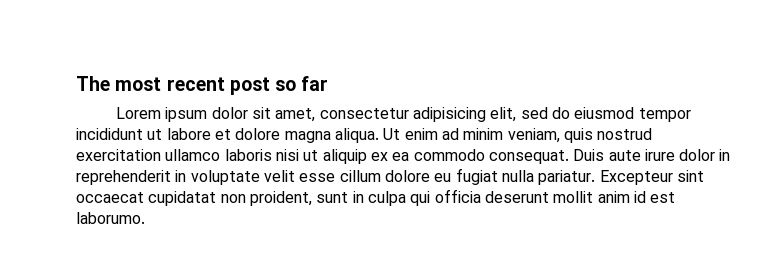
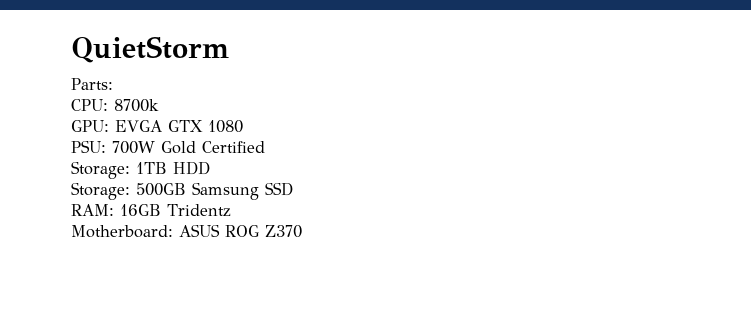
[76,76,329,95] [116,107,691,122] [76,128,653,143] [76,149,731,164] [76,168,704,185] [76,189,676,206] [76,212,145,224] The most recent post so far // Lorem ipsum dolor sit amet, consectetur adipisicing elit, sed do eiusmod tempor incididunt ut labore et dolore magna aliqua. Ut enim ad minim veniam, quis nostrud exercitation ullamco laboris nisi ut aliquip ex ea commodo consequat. Duis aute irure dolor in reprehenderit in voluptate velit esse cillum dolore eu fugiat nulla pariatur. Excepteur sint occaecat cupidatat non proident, sunt in culpa qui officia deserunt mollit anim id est laborumo. -> [71,36,229,63] [71,78,113,90] [71,99,159,112] [71,120,243,133] [71,140,265,154] [71,161,210,179] [71,182,293,200] [71,204,231,217] [71,224,302,238] QuietStorm // Parts: // CPU: 8700k // GPU: EVGA GTX 1080 // PSU: 700W Gold Certified // Storage: 1TB HDD // Storage: 500GB Samsung SSD // RAM: 16GB Tridentz // Motherboard: ASUS ROG Z370

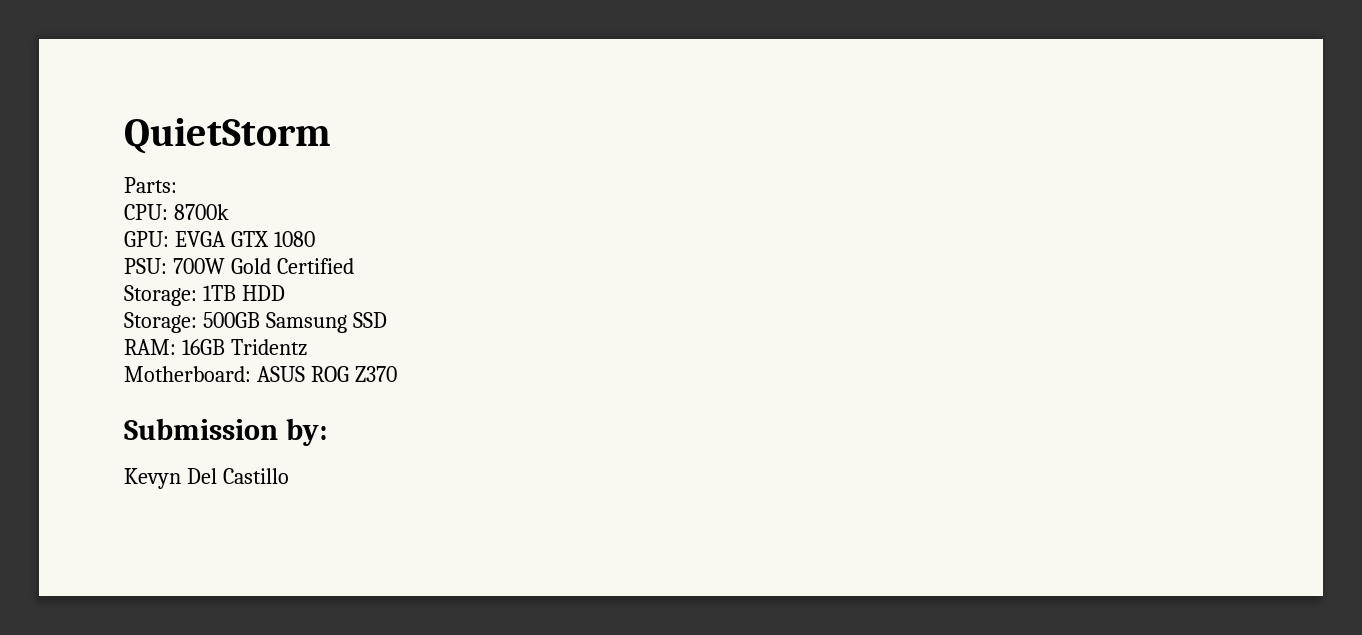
(302, 231) none -> [124,418,327,446] [124,468,289,489] // Submission by: // Kevyn Del Castillo

